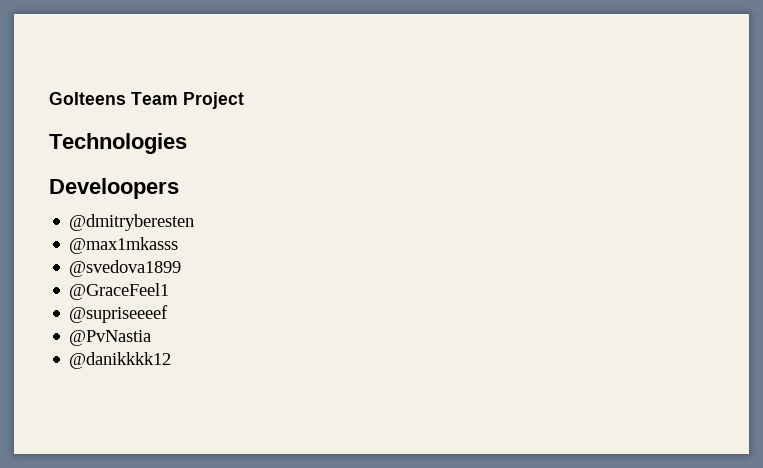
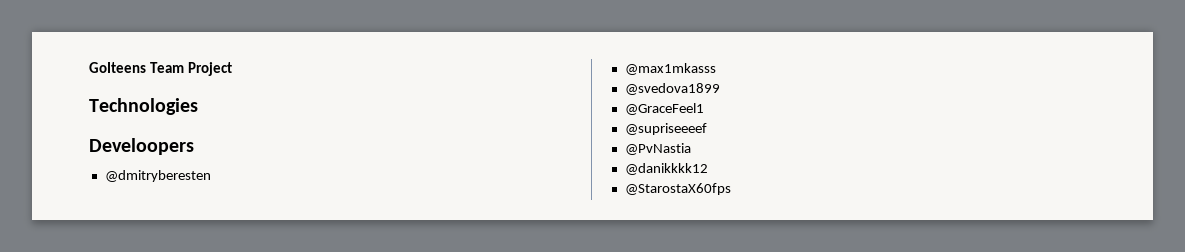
(172, 360) none -> [624,183,731,195] // @StarostaX60fps

